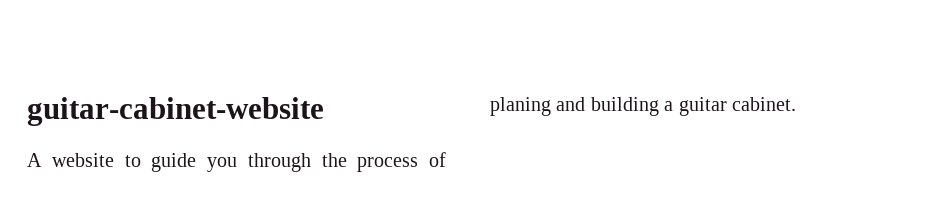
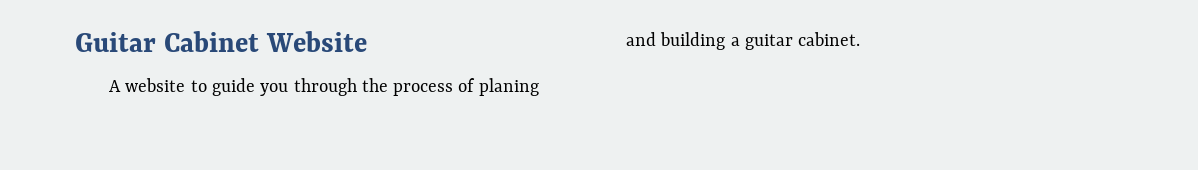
[27,97,324,126] guitar-cabinet-website -> [75,31,368,52] Guitar Cabinet Website

